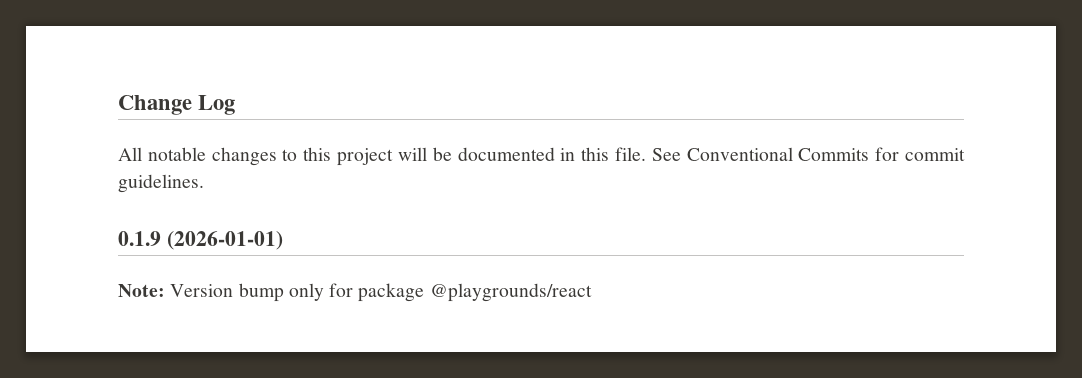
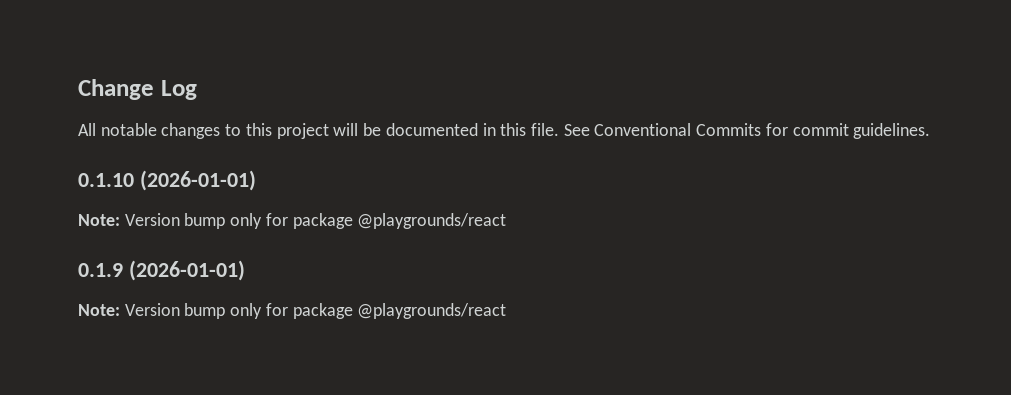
(204, 183) none -> [78,170,256,191] [78,213,507,229] // 0.1.10 (2026-01-01) // Note: Version bump only for package @playgrounds/react

